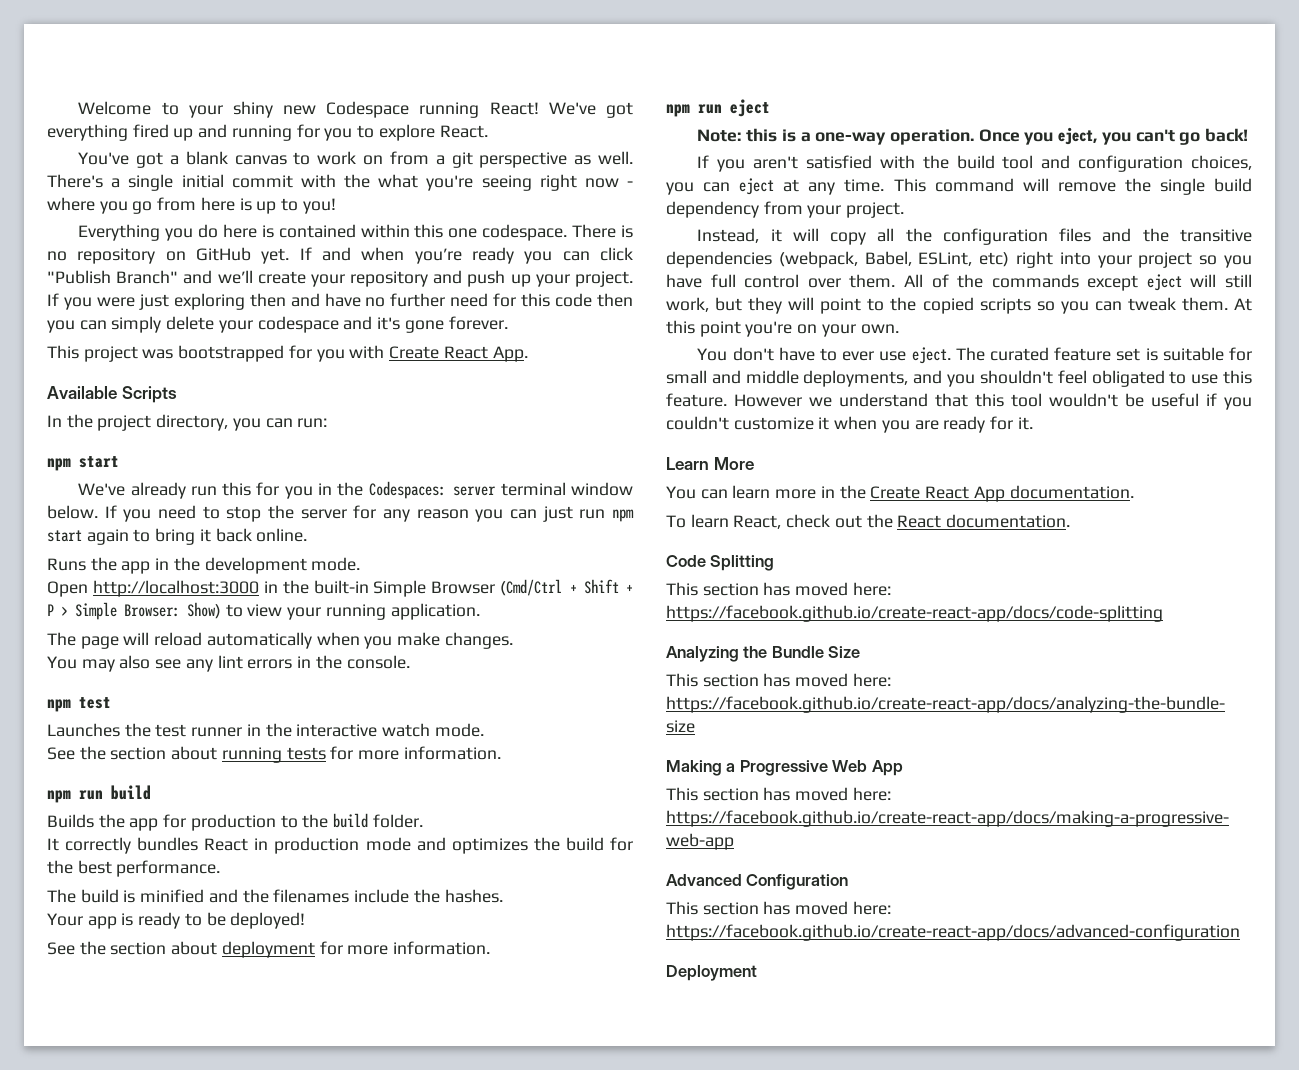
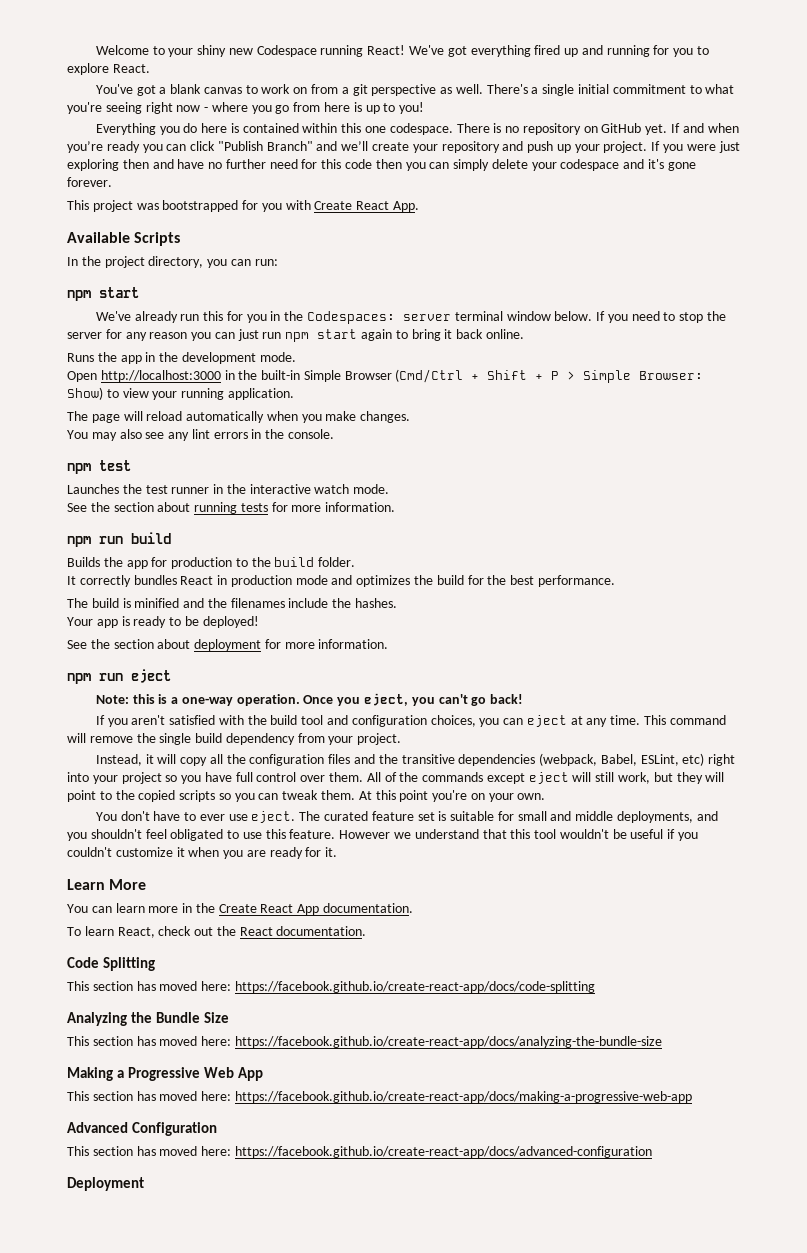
[231,174,370,188] commit with the -> [612,84,702,94] commitment to

